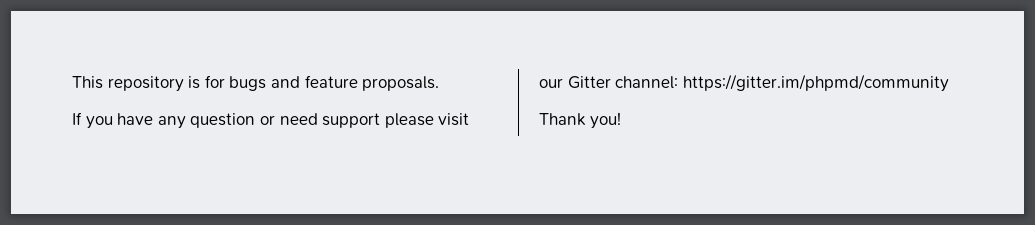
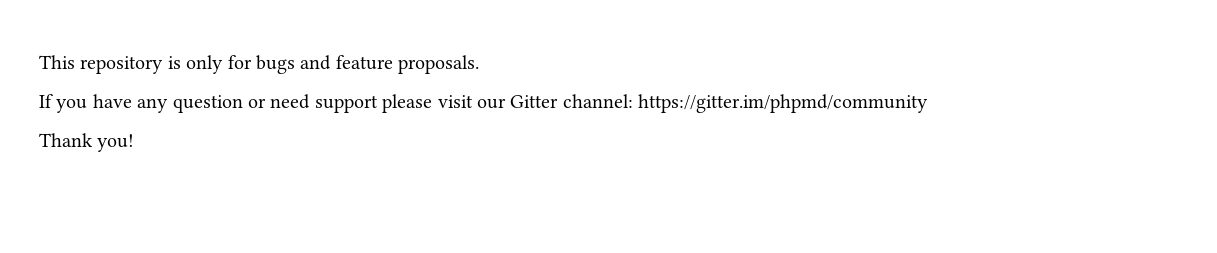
(201, 82) none -> [186,55,224,74] only

